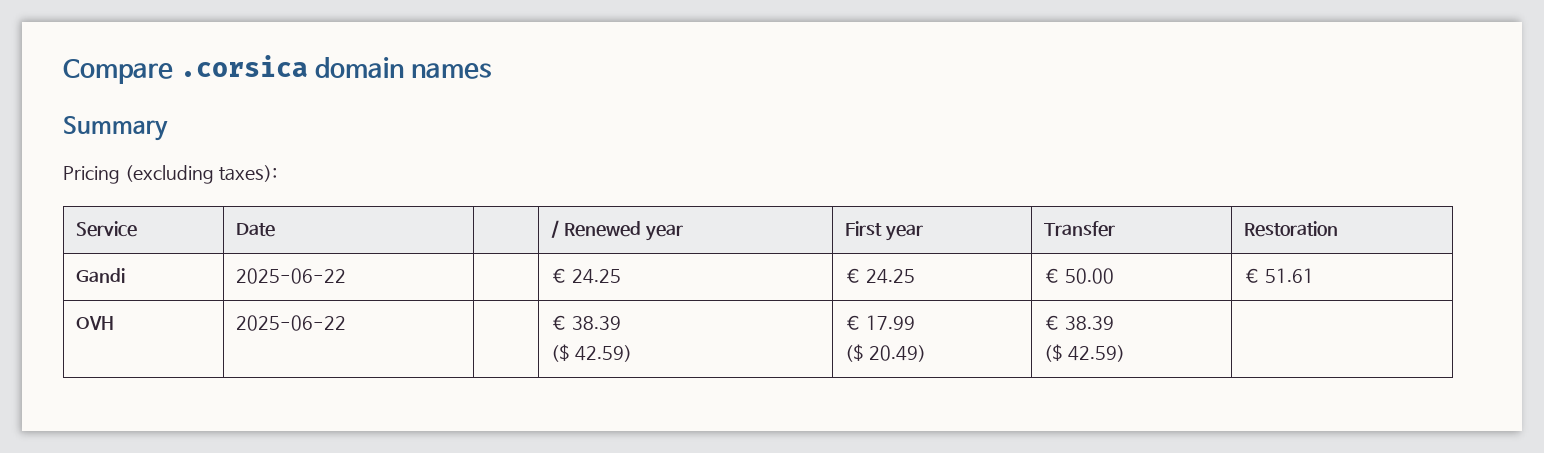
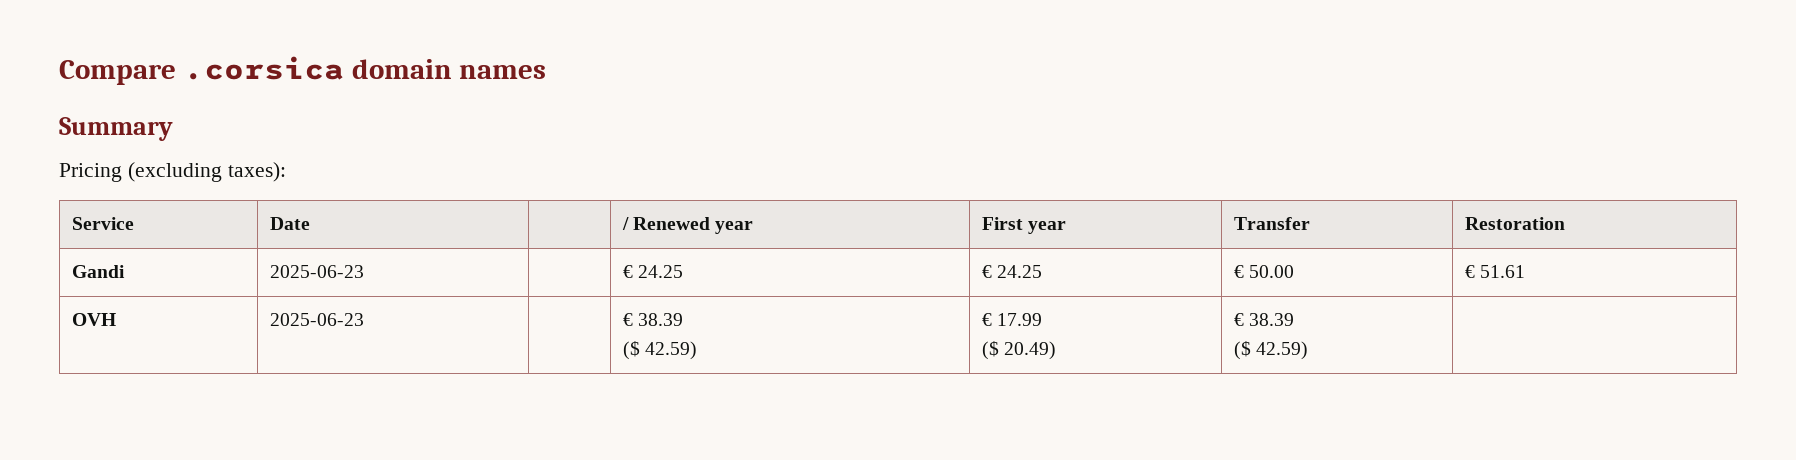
[236,268,347,284] 2025-06-22 -> [269,265,364,278] 2025-06-23
[236,315,347,331] 2025-06-22 -> [269,313,364,326] 2025-06-23

